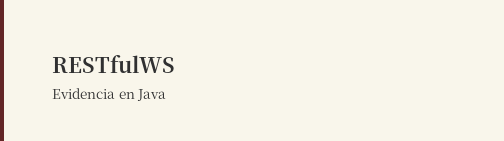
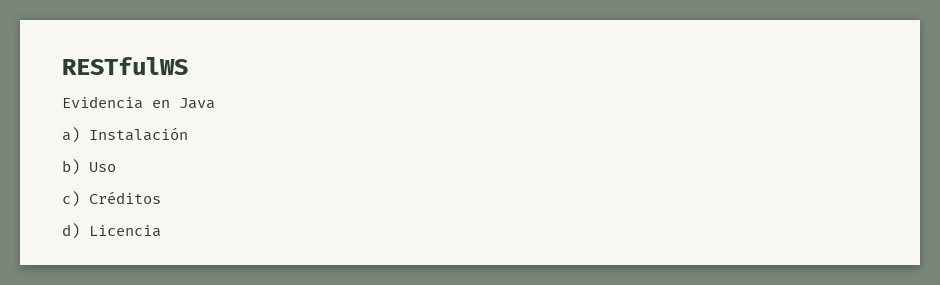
(167, 95) none -> [62,127,188,143] [62,159,116,175] [62,191,161,207] [62,223,161,239] // a) Instalación // b) Uso // c) Créditos // d) Licencia

